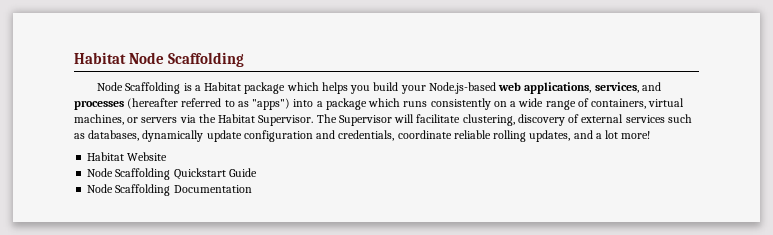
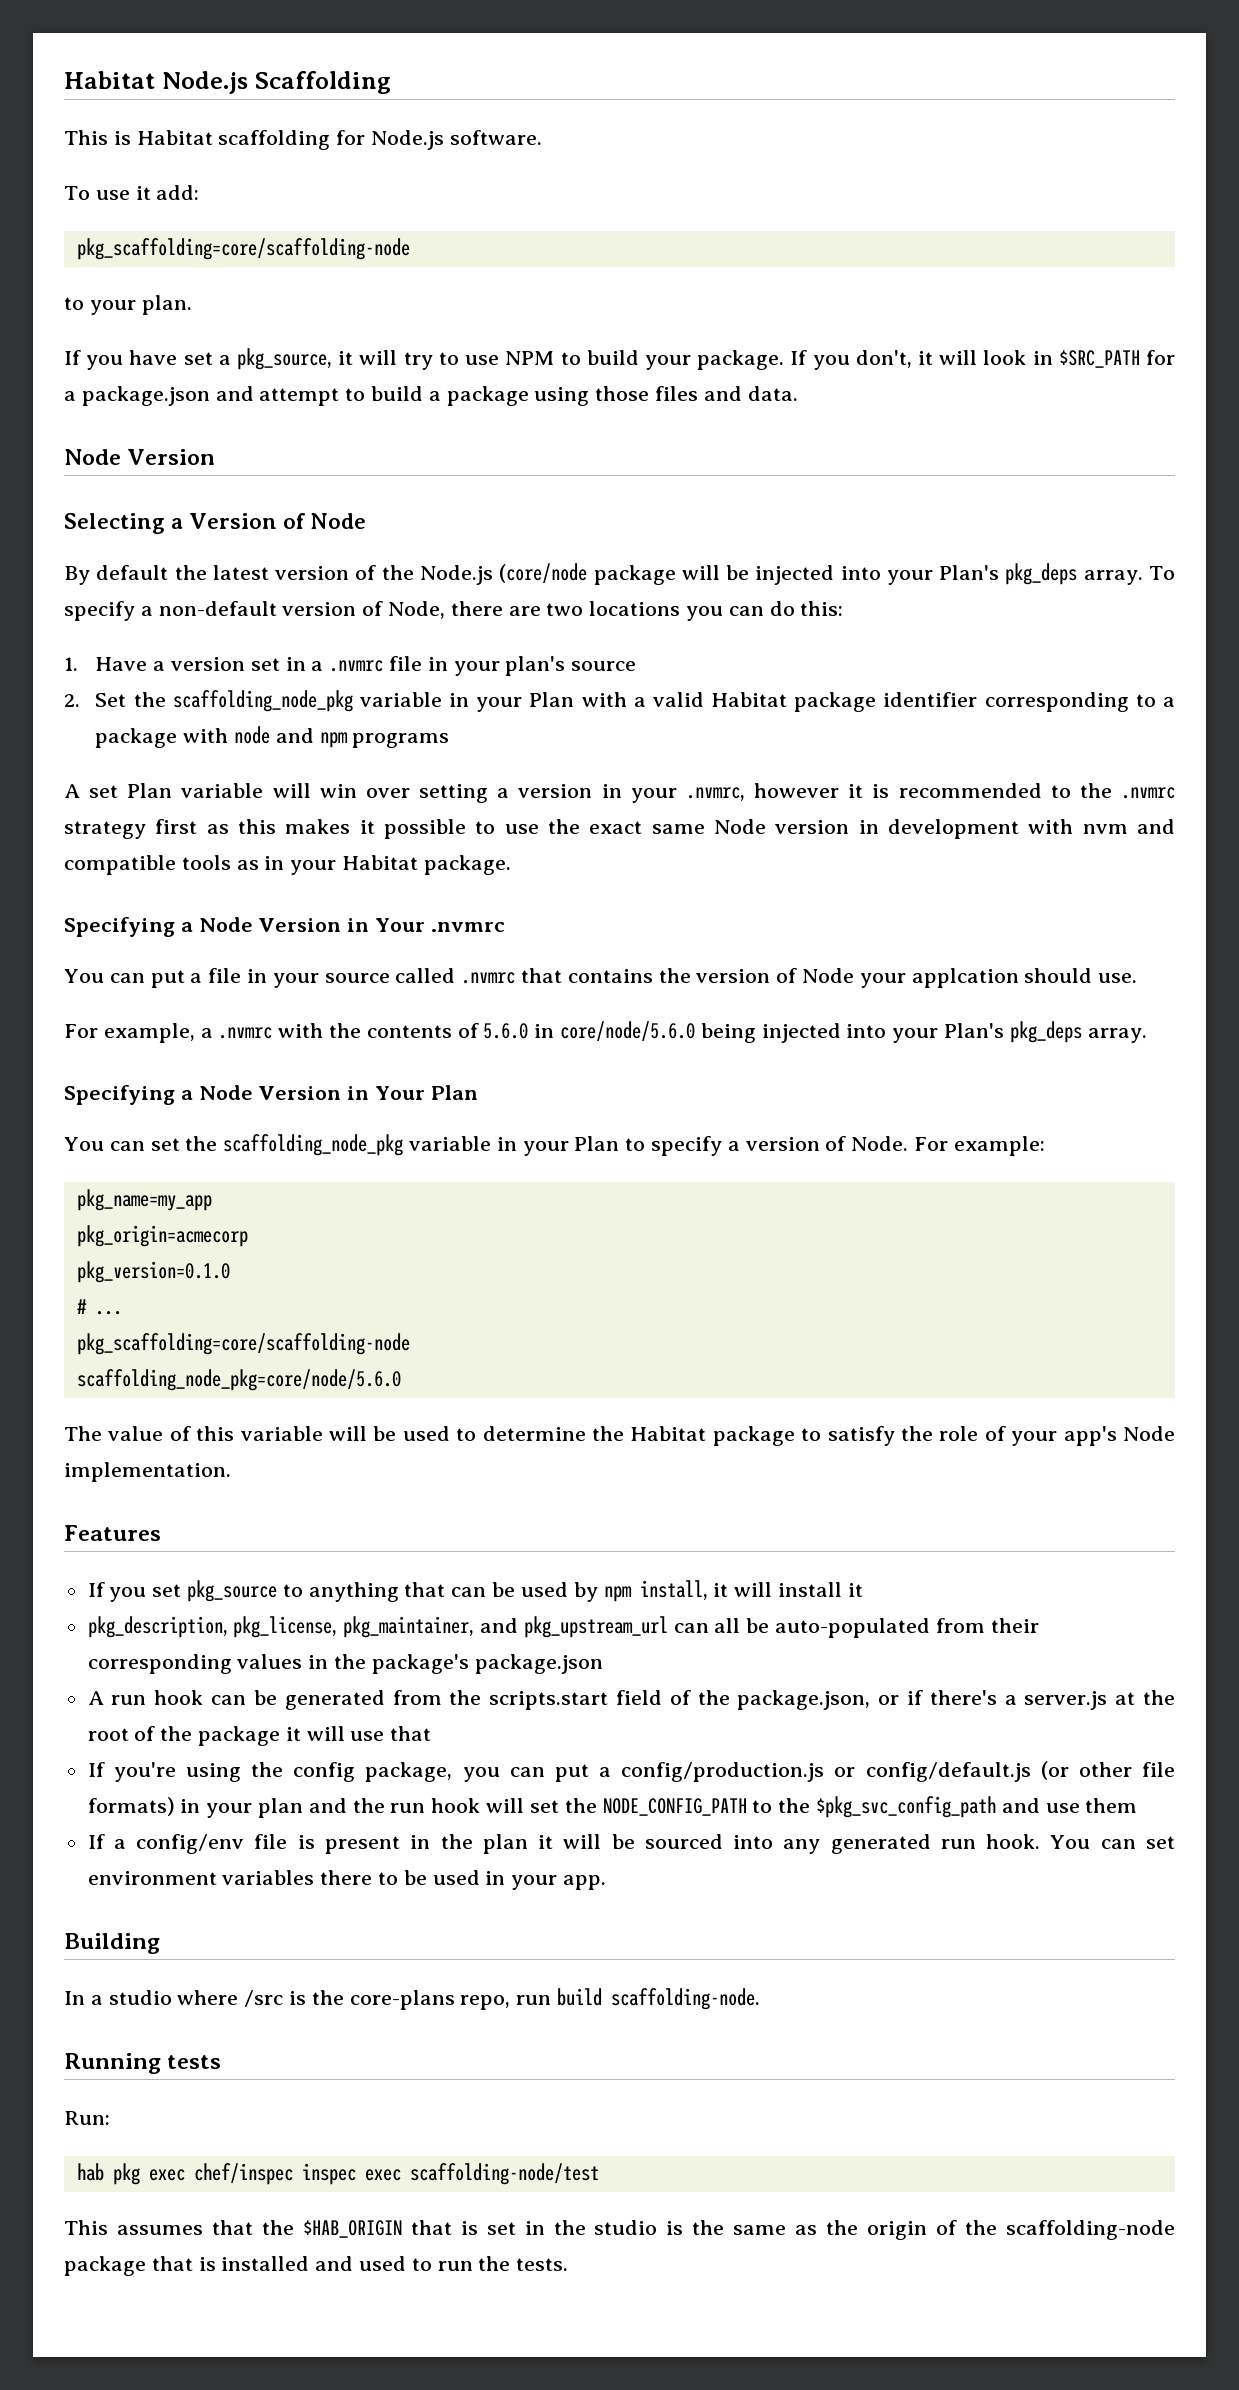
[74,52,165,64] Habitat Node -> [64,71,248,94] Habitat Node.js
[97,82,661,94] [74,98,685,110] [74,114,692,126] [74,130,651,142] [87,152,168,161] [87,168,257,180] [87,184,252,196] Node Scaffolding is a Habitat package which helps you build your Node.js-based web applications, services, and processes (hereafter referred to as "apps") into a package which runs consistently on a wide range of containers, virtual machines, or servers via the Habitat Supervisor. The Supervisor will facilitate clustering, discovery of external services such as databases, dynamically update configuration and credentials, coordinate reliable rolling updates, and a lot more! // Habitat Website // Node Scaffolding Quickstart Guide // Node Scaffolding Documentation -> [64,130,542,150] [64,185,200,200] [76,238,410,260] [64,295,192,315] [64,348,1176,370] [64,386,798,406] [64,449,216,465] [64,513,367,534] [64,563,1176,585] [64,601,844,621] [64,656,637,676] [64,690,1176,712] [95,726,450,748] [64,783,1175,803] [64,819,1176,839] [64,855,511,875] [64,917,505,937] [64,968,1138,988] [64,1021,1147,1043] [64,1085,478,1105] [64,1134,1045,1156] [76,1189,212,1211] [76,1225,248,1247] [76,1261,230,1283] [76,1299,122,1315] [76,1333,410,1355] [76,1369,401,1391] [64,1426,1175,1446] [64,1462,231,1482] [64,1525,161,1541] [87,1580,863,1602] [87,1616,1039,1638] [87,1654,603,1674] [87,1690,1175,1710] [87,1726,432,1746] [87,1761,1175,1782] [87,1796,1138,1818] [87,1834,1175,1854] [87,1870,607,1890] [64,1933,160,1954] [64,1988,761,2010] [64,2053,222,2074] [64,2111,110,2125] [76,2163,599,2185] [64,2220,1175,2240] [64,2256,569,2276] This is Habitat scaffolding for Node.js software. // To use it add: // pkg_scaffolding=core/scaffolding-node // to your plan. // If you have set a pkg_source, it will try to use NPM to build your package. If you don't, it will look in $SRC_PATH for a package.json and attempt to build a package using those files and data. // Node Version // Selecting a Version of Node // By default the latest version of the Node.js (core/node package will be injected into your Plan's pkg_deps array. To specify a non-default version of Node, there are two locations you can do this: // 1. Have a version set in a .nvmrc file in your plan's source // 2. Set the scaffolding_node_pkg variable in your Plan with a valid Habitat package identifier corresponding to a package with node and npm programs // A set Plan variable will win over setting a version in your .nvmrc, however it is recommended to the .nvmrc strategy first as this makes it possible to use the exact same Node version in development with nvm and compatible tools as in your Habitat package. // Specifying a Node Version in Your .nvmrc // You can put a file in your source called .nvmrc that contains the version of Node your applcation should use. // For example, a .nvmrc with the contents of 5.6.0 in core/node/5.6.0 being injected into your Plan's pkg_deps array. // Specifying a Node Version in Your Plan // You can set the scaffolding_node_pkg variable in your Plan to specify a version of Node. For example: // pkg_name=my_app // pkg_origin=acmecorp // pkg_version=0.1.0 // # ... // pkg_scaffolding=core/scaffolding-node // scaffolding_node_pkg=core/node/5.6.0 // The value of this variable will be used to determine the Habitat package to satisfy the role of your app's Node implementation. // Features // If you set pkg_source to anything that can be used by npm install, it will install it // pkg_description, pkg_license, pkg_maintainer, and pkg_upstream_url can all be auto-populated from their corresponding values in the package's package.json // A run hook can be generated from the scripts.start field of the package.json, or if there's a server.js at the root of the package it will use that // If you're using the config package, you can put a config/production.js or config/default.js (or other file formats) in your plan and the run hook will set the NODE_CONFIG_PATH to the $pkg_svc_config_path and use them // If a config/env file is present in the plan it will be sourced into any generated run hook. You can set environment variables there to be used in your app. // Building // In a studio where /src is the core-plans repo, run build scaffolding-node. // Running tests // Run: // hab pkg exec chef/inspec inspec exec scaffolding-node/test // This assumes that the $HAB_ORIGIN that is set in the studio is the same as the origin of the scaffolding-node package that is installed and used to run the tests.

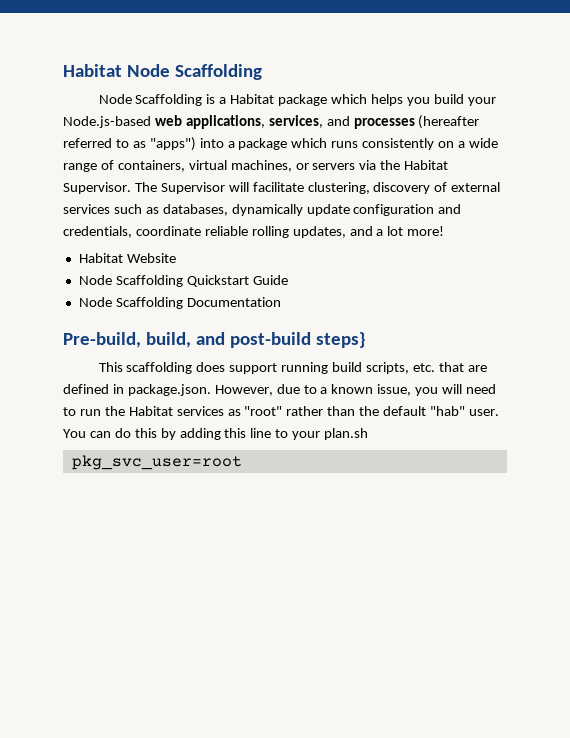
[64,71,248,94] Habitat Node.js -> [63,64,170,77] Habitat Node
[64,130,542,150] [64,185,200,200] [76,238,410,260] [64,295,192,315] [64,348,1176,370] [64,386,798,406] [64,449,216,465] [64,513,367,534] [64,563,1176,585] [64,601,844,621] [64,656,637,676] [64,690,1176,712] [95,726,450,748] [64,783,1175,803] [64,819,1176,839] [64,855,511,875] [64,917,505,937] [64,968,1138,988] [64,1021,1147,1043] [64,1085,478,1105] [64,1134,1045,1156] [76,1189,212,1211] [76,1225,248,1247] [76,1261,230,1283] [76,1299,122,1315] [76,1333,410,1355] [76,1369,401,1391] [64,1426,1175,1446] [64,1462,231,1482] [64,1525,161,1541] [87,1580,863,1602] [87,1616,1039,1638] [87,1654,603,1674] [87,1690,1175,1710] [87,1726,432,1746] [87,1761,1175,1782] [87,1796,1138,1818] [87,1834,1175,1854] [87,1870,607,1890] [64,1933,160,1954] [64,1988,761,2010] [64,2053,222,2074] [64,2111,110,2125] [76,2163,599,2185] [64,2220,1175,2240] [64,2256,569,2276] This is Habitat scaffolding for Node.js software. // To use it add: // pkg_scaffolding=core/scaffolding-node // to your plan. // If you have set a pkg_source, it will try to use NPM to build your package. If you don't, it will look in $SRC_PATH for a package.json and attempt to build a package using those files and data. // Node Version // Selecting a Version of Node // By default the latest version of the Node.js (core/node package will be injected into your Plan's pkg_deps array. To specify a non-default version of Node, there are two locations you can do this: // 1. Have a version set in a .nvmrc file in your plan's source // 2. Set the scaffolding_node_pkg variable in your Plan with a valid Habitat package identifier corresponding to a package with node and npm programs // A set Plan variable will win over setting a version in your .nvmrc, however it is recommended to the .nvmrc strategy first as this makes it possible to use the exact same Node version in development with nvm and compatible tools as in your Habitat package. // Specifying a Node Version in Your .nvmrc // You can put a file in your source called .nvmrc that contains the version of Node your applcation should use. // For example, a .nvmrc with the contents of 5.6.0 in core/node/5.6.0 being injected into your Plan's pkg_deps array. // Specifying a Node Version in Your Plan // You can set the scaffolding_node_pkg variable in your Plan to specify a version of Node. For example: // pkg_name=my_app // pkg_origin=acmecorp // pkg_version=0.1.0 // # ... // pkg_scaffolding=core/scaffolding-node // scaffolding_node_pkg=core/node/5.6.0 // The value of this variable will be used to determine the Habitat package to satisfy the role of your app's Node implementation. // Features // If you set pkg_source to anything that can be used by npm install, it will install it // pkg_description, pkg_license, pkg_maintainer, and pkg_upstream_url can all be auto-populated from their corresponding values in the package's package.json // A run hook can be generated from the scripts.start field of the package.json, or if there's a server.js at the root of the package it will use that // If you're using the config package, you can put a config/production.js or config/default.js (or other file formats) in your plan and the run hook will set the NODE_CONFIG_PATH to the $pkg_svc_config_path and use them // If a config/env file is present in the plan it will be sourced into any generated run hook. You can set environment variables there to be used in your app. // Building // In a studio where /src is the core-plans repo, run build scaffolding-node. // Running tests // Run: // hab pkg exec chef/inspec inspec exec scaffolding-node/test // This assumes that the $HAB_ORIGIN that is set in the studio is the same as the origin of the scaffolding-node package that is installed and used to run the tests. -> [98,94,496,106] [63,115,480,129] [63,137,498,151] [63,160,449,172] [63,182,501,194] [63,204,462,216] [63,226,445,238] [78,253,176,263] [78,275,288,287] [78,297,281,309] [63,332,366,348] [98,362,487,374] [63,384,497,396] [63,406,499,416] [63,428,369,440] [71,455,242,470] Node Scaffolding is a Habitat package which helps you build your Node.js-based web applications, services, and processes (hereafter referred to as "apps") into a package which runs consistently on a wide range of containers, virtual machines, or servers via the Habitat Supervisor. The Supervisor will facilitate clustering, discovery of external services such as databases, dynamically update configuration and credentials, coordinate reliable rolling updates, and a lot more! // Habitat Website // Node Scaffolding Quickstart Guide // Node Scaffolding Documentation // Pre-build, build, and post-build steps} // This scaffolding does support running build scripts, etc. that are defined in package.json. However, due to a known issue, you will need to run the Habitat services as "root" rather than the default "hab" user. You can do this by adding this line to your plan.sh // pkg_svc_user=root

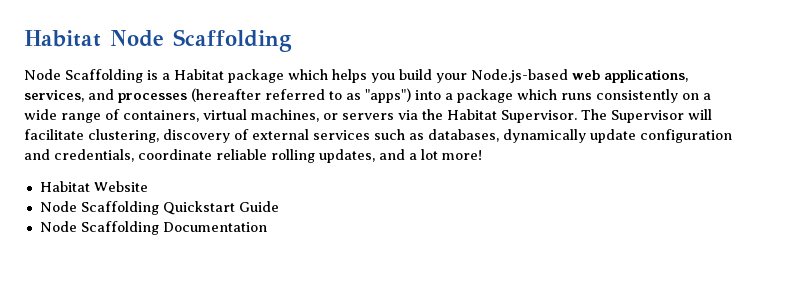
[63,332,366,348] [98,362,487,374] [63,384,497,396] [63,406,499,416] [63,428,369,440] [71,455,242,470] // Pre-build, build, and post-build steps} // This scaffolding does support running build scripts, etc. that are defined in package.json. However, due to a known issue, you will need to run the Habitat services as "root" rather than the default "hab" user. You can do this by adding this line to your plan.sh // pkg_svc_user=root -> (267, 227) none

